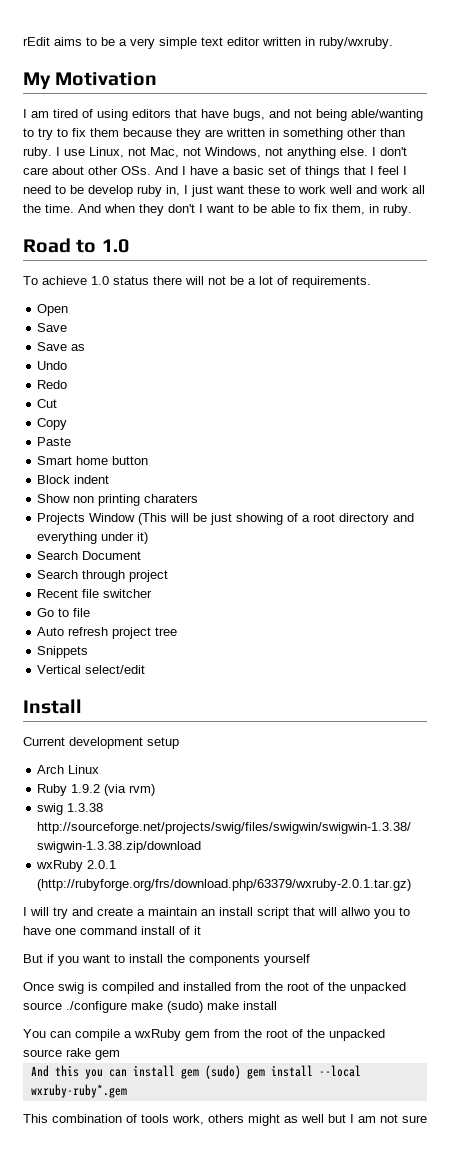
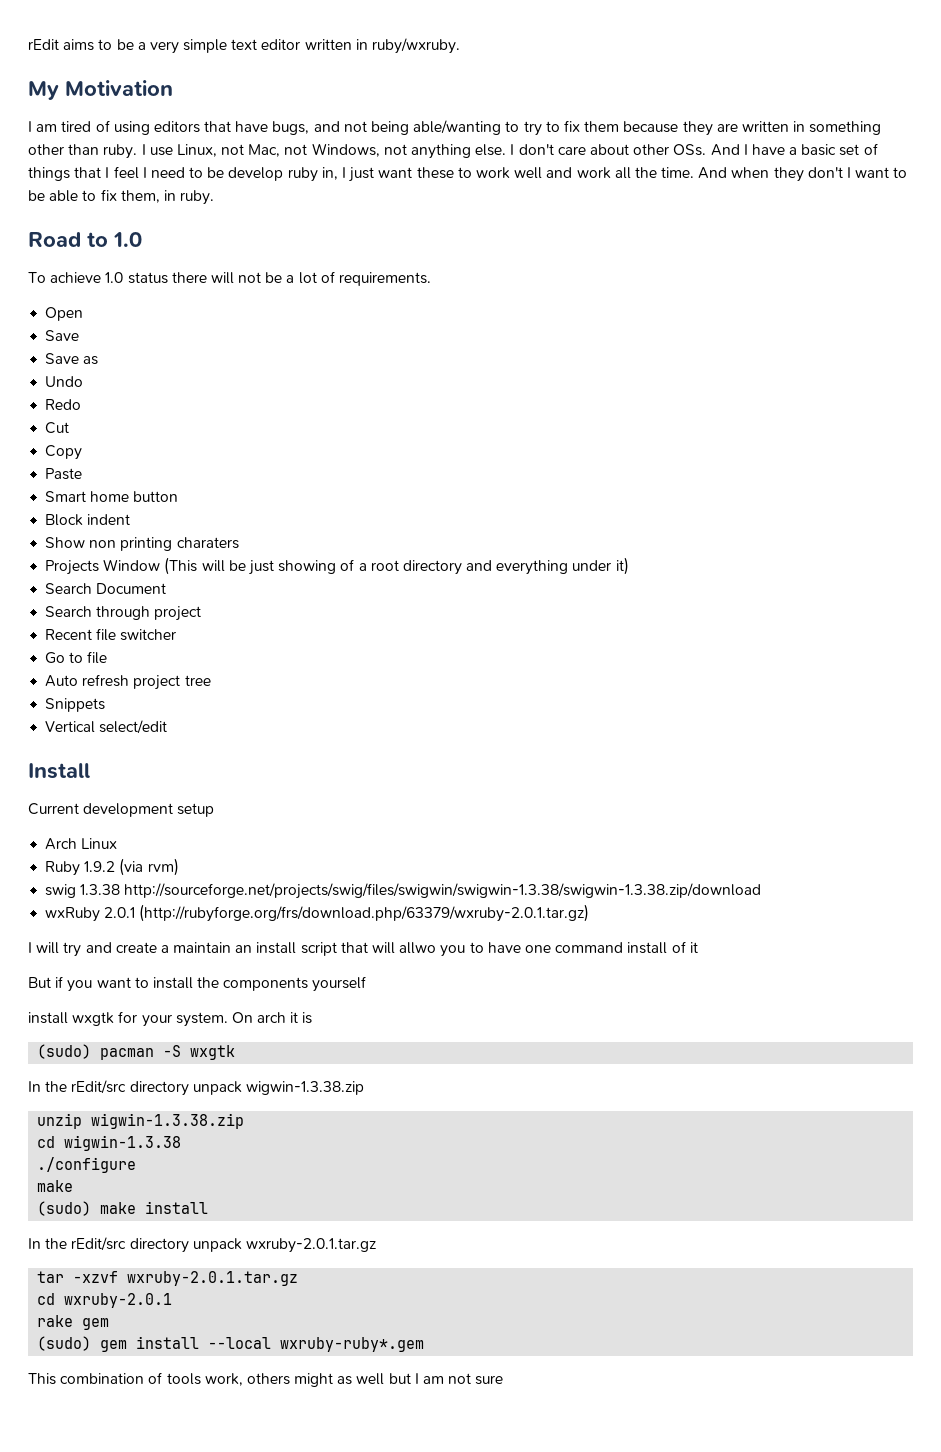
[23,982,406,994] [23,1002,62,1010] Once swig is compiled and installed from the root of the unpacked source -> [28,1011,313,1027] [37,1044,236,1060] [28,1080,364,1096] [37,1113,245,1129] [37,1135,182,1151] install wxgtk for your system. On arch it is // (sudo) pacman -S wxgtk // In the rEdit/src directory unpack wigwin-1.3.38.zip // unzip wigwin-1.3.38.zip // cd wigwin-1.3.38 //
[131,1001,163,1010] make -> [37,1180,74,1192] // make //
[23,1029,385,1041] [23,1048,120,1060] [30,1065,199,1079] You can compile a wxRuby gem from the root of the unpacked source rake gem // And this you can install gem -> [28,1237,376,1253] [37,1271,299,1286] [37,1293,173,1308] [37,1315,110,1330] In the rEdit/src directory unpack wxruby-2.0.1.tar.gz // tar -xzvf wxruby-2.0.1.tar.gz // cd wxruby-2.0.1 // rake gem //

